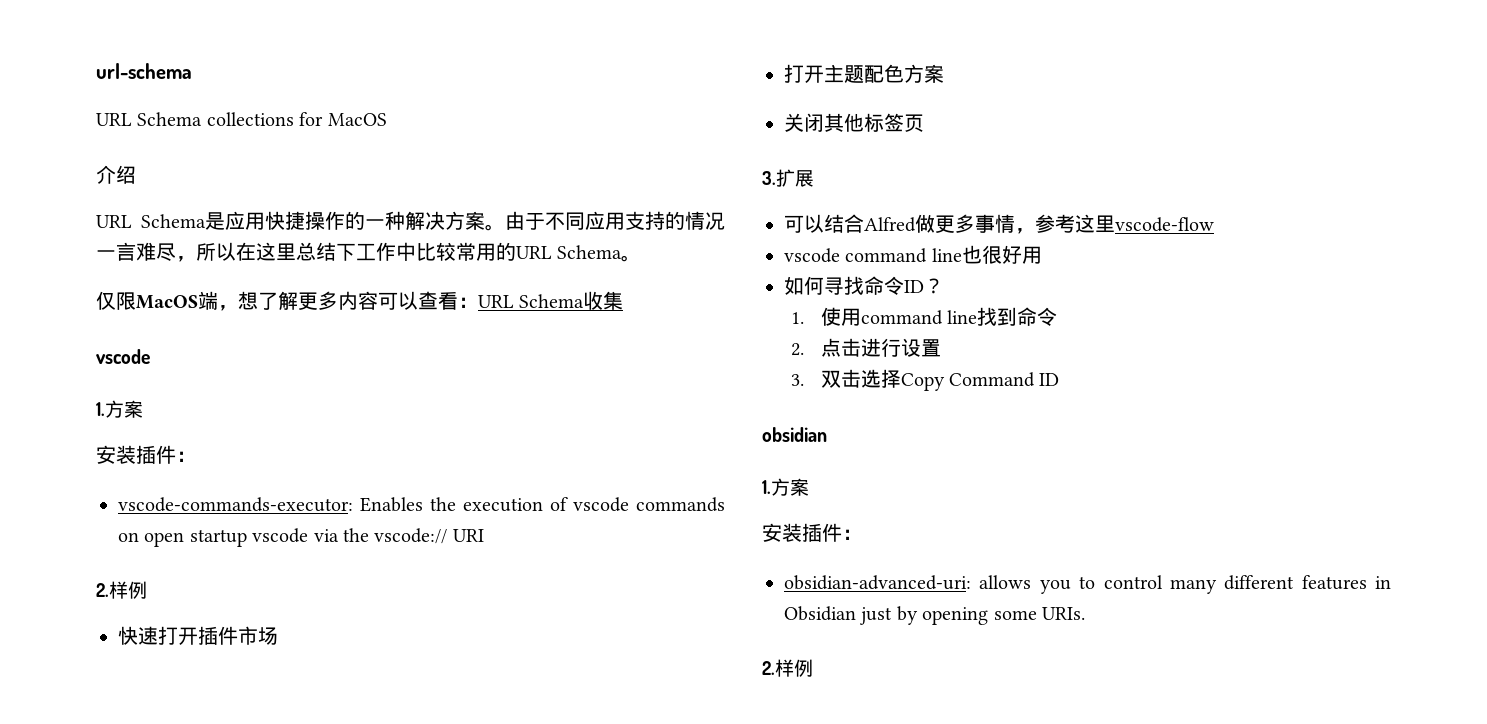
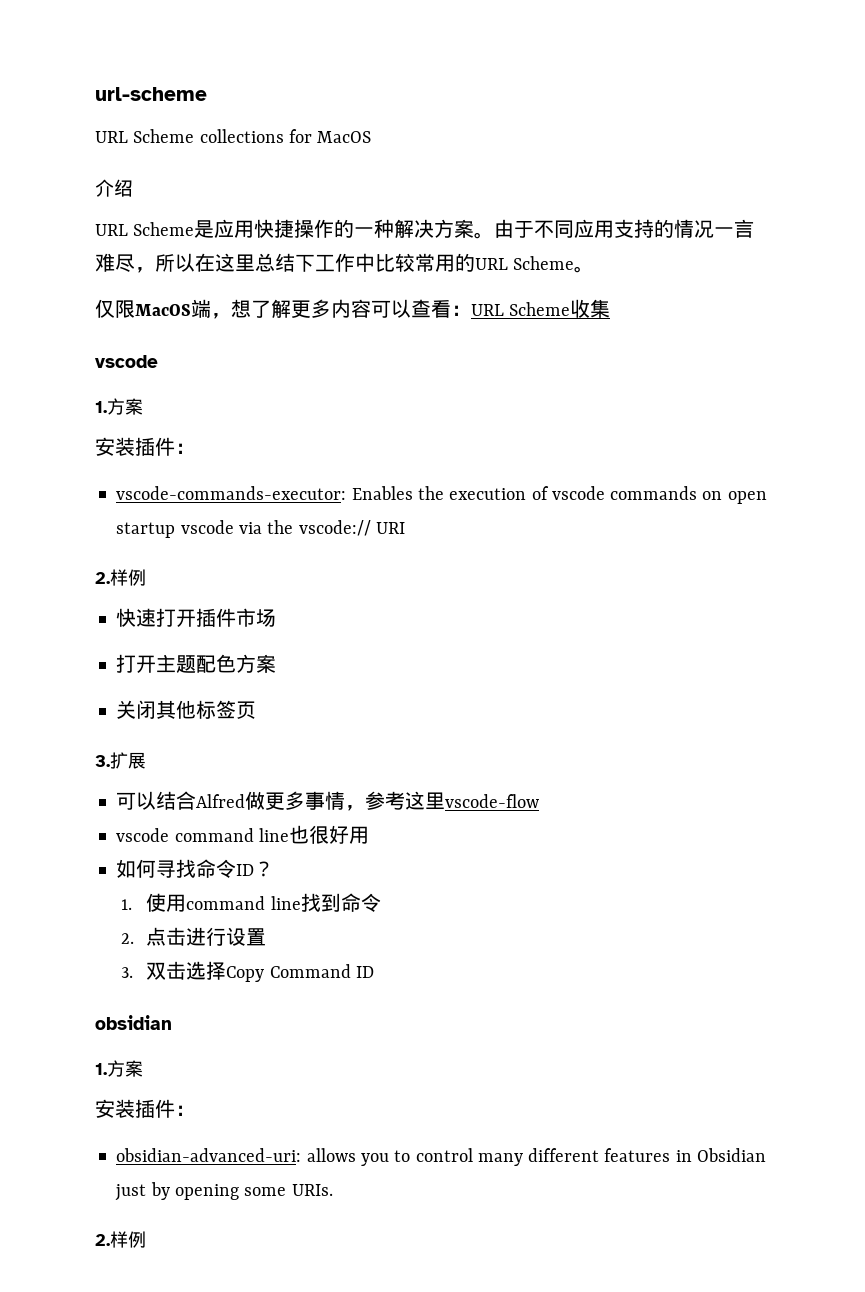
[96,63,192,79] [96,112,203,126] url-schema // URL Schema -> [95,87,207,101] [95,129,195,143] url-scheme // URL Scheme
[141,214,207,228] Schema -> [133,222,195,236] Scheme
[557,245,623,259] Schema -> [513,256,575,270] Scheme
[519,294,585,308] Schema -> [509,302,571,316] Scheme

